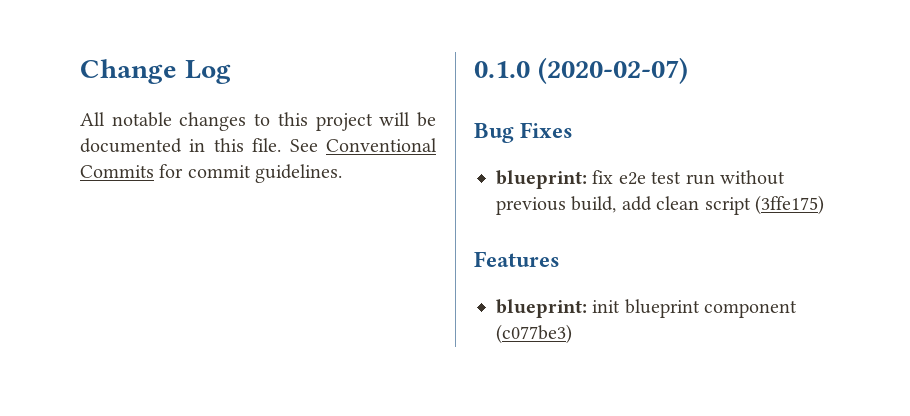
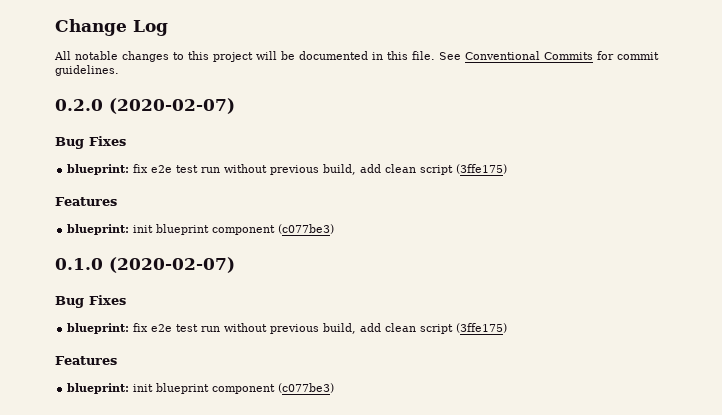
(343, 173) none -> [55,98,235,114] [55,136,126,149] [67,164,508,175] [55,197,117,206] [67,224,335,235] // 0.2.0 (2020-02-07) // Bug Fixes // blueprint: fix e2e test run without previous build, add clean script (3ffe175) // Features // blueprint: init blueprint component (c077be3)

